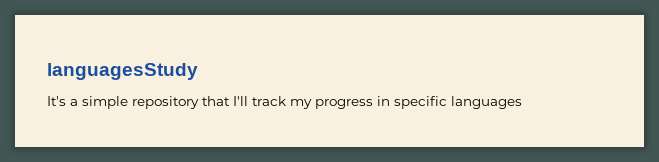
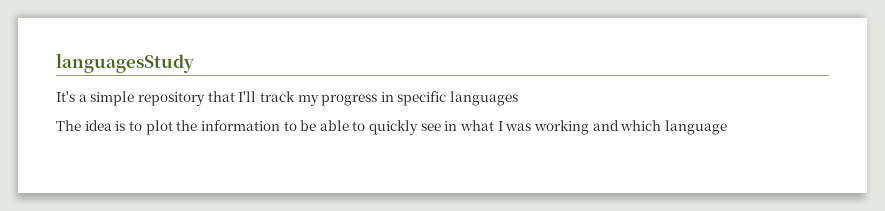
(522, 102) none -> [56,120,727,135] // The idea is to plot the information to be able to quickly see in what I was working and which language

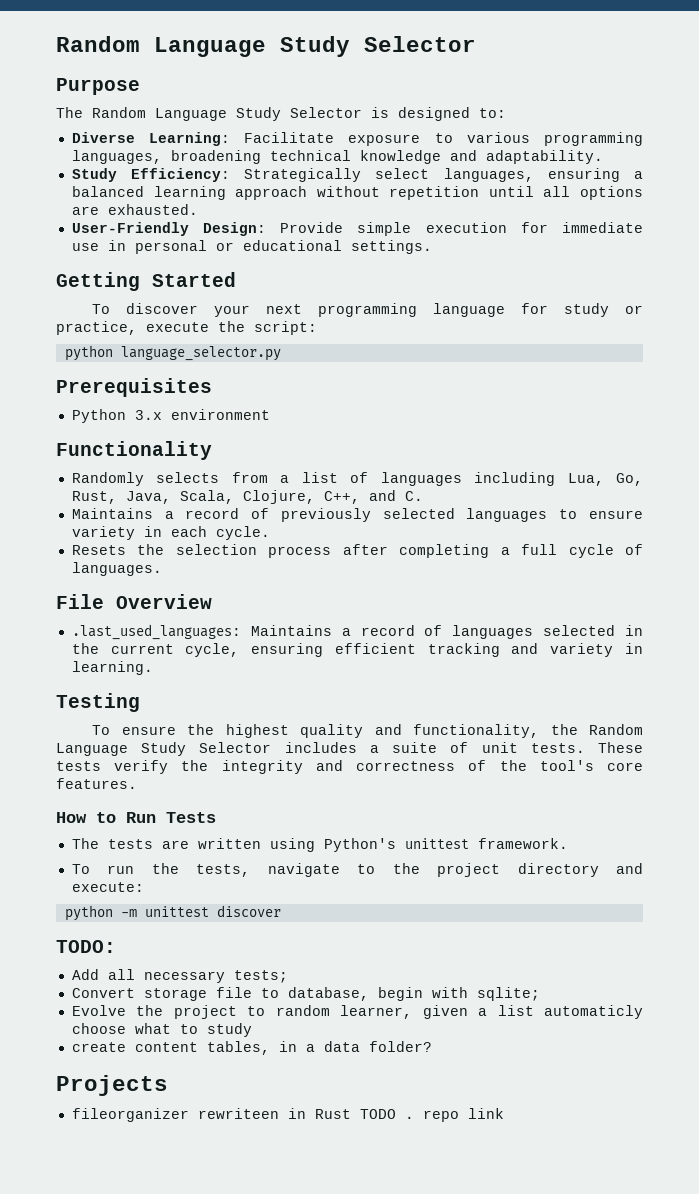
[56,53,194,73] [56,91,519,106] [56,120,727,135] languagesStudy // It's a simple repository that I'll track my progress in specific languages // The idea is to plot the information to be able to quickly see in what I was working and which language -> [56,36,476,57] [56,78,140,95] [56,107,506,121] [71,132,643,146] [71,150,603,164] [71,168,643,182] [71,186,643,200] [71,204,198,215] [71,222,643,236] [71,240,432,254] [56,272,236,291] [92,303,643,317] [56,321,317,335] [64,345,281,361] [56,378,212,397] [71,409,270,423] [56,441,212,460] [71,472,643,486] [71,490,423,504] [71,508,643,522] [71,526,270,540] [71,544,643,558] [71,562,162,576] [56,594,212,609] [71,624,643,640] [71,643,644,657] [71,661,153,675] [56,693,140,712] [92,724,643,738] [56,742,643,756] [56,760,643,774] [56,778,137,789] [56,812,216,823] [71,838,568,852] [71,863,643,877] [71,882,144,892] [64,905,281,921] [56,940,116,953] [71,969,288,983] [71,987,540,1001] [71,1005,643,1019] [71,1023,252,1037] [71,1041,432,1055] [56,1075,168,1096] [71,1108,504,1122] Random Language Study Selector // Purpose // The Random Language Study Selector is designed to: // Diverse Learning: Facilitate exposure to various programming languages, broadening technical knowledge and adaptability. // Study Efficiency: Strategically select languages, ensuring a balanced learning approach without repetition until all options are exhausted. // User-Friendly Design: Provide simple execution for immediate use in personal or educational settings. // Getting Started // To discover your next programming language for study or practice, execute the script: // python language_selector.py // Prerequisites // Python 3.x environment // Functionality // Randomly selects from a list of languages including Lua, Go, Rust, Java, Scala, Clojure, C++, and C. // Maintains a record of previously selected languages to ensure variety in each cycle. // Resets the selection process after completing a full cycle of languages. // File Overview // .last_used_languages: Maintains a record of languages selected in the current cycle, ensuring efficient tracking and variety in learning. // Testing // To ensure the highest quality and functionality, the Random Language Study Selector includes a suite of unit tests. These tests verify the integrity and correctness of the tool's core features. // How to Run Tests // The tests are written using Python's unittest framework. // To run the tests, navigate to the project directory and execute: // python -m unittest discover // TODO: // Add all necessary tests; // Convert storage file to database, begin with sqlite; // Evolve the project to random learner, given a list automaticly choose what to study // create content tables, in a data folder? // Projects // fileorganizer rewriteen in Rust TODO . repo link

